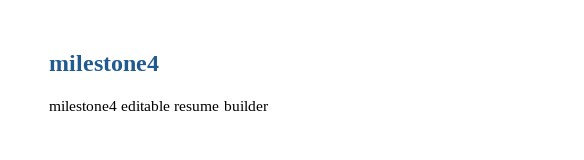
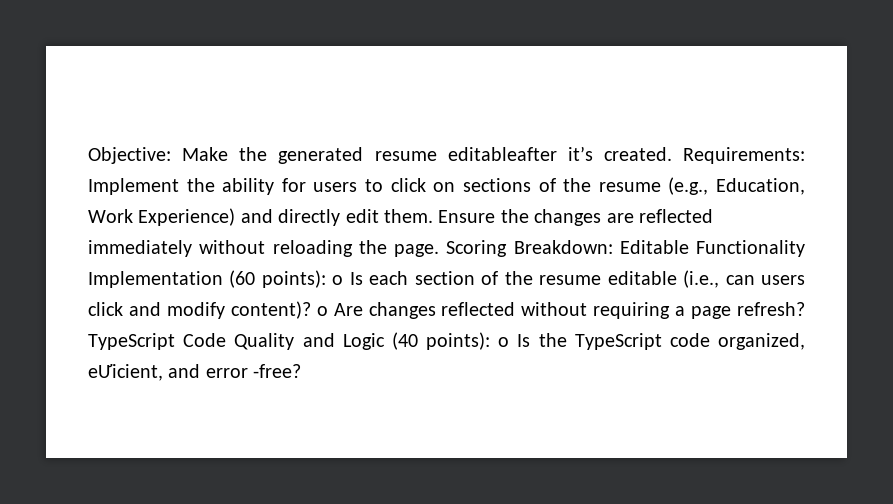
[49,55,159,71] [49,101,269,111] milestone4 // milestone4 editable resume builder -> [88,146,805,164] [88,177,805,195] [88,208,713,226] [88,240,805,257] [88,270,805,288] [88,301,805,319] [88,332,806,350] [88,364,302,381] Objective: Make the generated resume editableafter it’s created. Requirements: Implement the ability for users to click on sections of the resume (e.g., Education, Work Experience) and directly edit them. Ensure the changes are reflected immediately without reloading the page. Scoring Breakdown: Editable Functionality Implementation (60 points): o Is each section of the resume editable (i.e., can users click and modify content)? o Are changes reflected without requiring a page refresh? TypeScript Code Quality and Logic (40 points): o Is the TypeScript code organized, eƯicient, and error -free?

